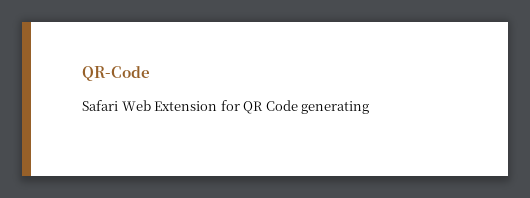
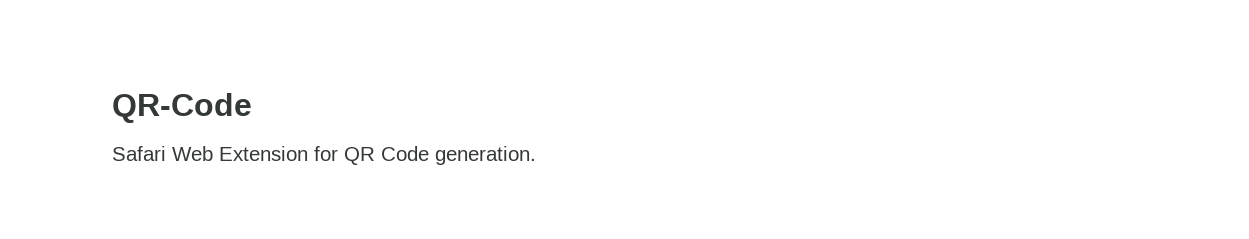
[301,101,370,114] generating -> [435,146,536,165] generation.

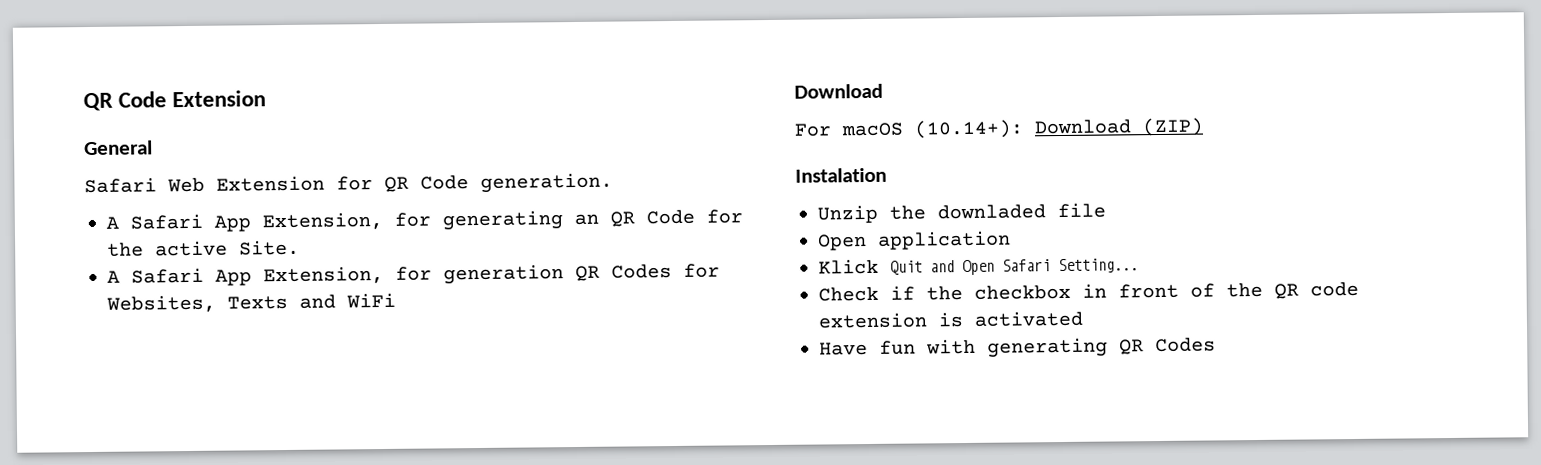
[112,93,252,123] QR-Code -> [83,90,267,112] [84,140,153,156] QR Code Extension // General
(536, 155) none -> [106,209,743,232] [107,239,300,257] [107,263,720,286] [106,292,396,313] [794,83,883,99] [794,117,1204,139] [795,167,887,183] [817,202,1106,224] [818,230,1011,251] [818,258,1139,276] [818,281,1359,302] [818,310,1083,329] [819,337,1216,358] // A Safari App Extension, for generating an QR Code for the active Site. // A Safari App Extension, for generation QR Codes for Websites, Texts and WiFi // Download // For macOS (10.14+): Download (ZIP) // Instalation // Unzip the downladed file // Open application // Klick Quit and Open Safari Setting... // Check if the checkbox in front of the QR code extension is activated // Have fun with generating QR Codes

